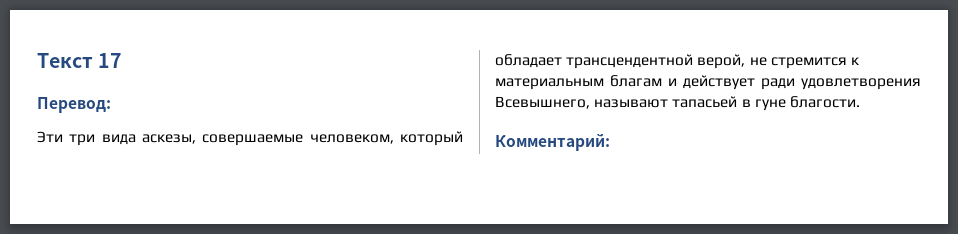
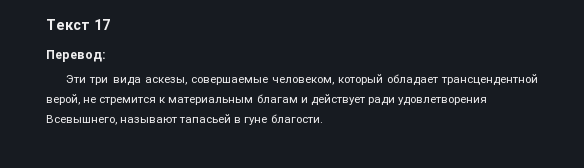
[495,134,610,151] // Комментарий: -> (323, 118) none

